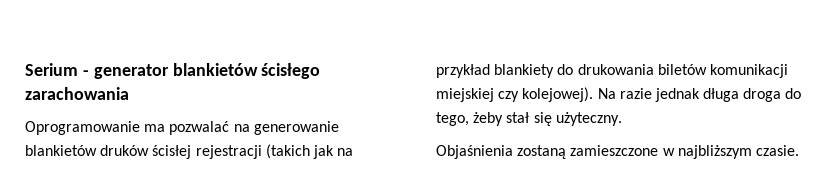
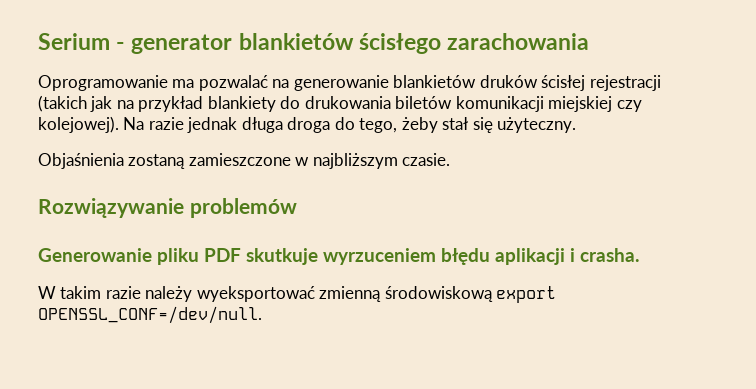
(799, 150) none -> [38,198,297,218] [38,248,640,265] [38,286,557,303] [38,306,262,324] // Rozwiązywanie problemów // Generowanie pliku PDF skutkuje wyrzuceniem błędu aplikacji i crasha. // W takim razie należy wyeksportować zmienną środowiskową export OPENSSL_CONF=/dev/null.

